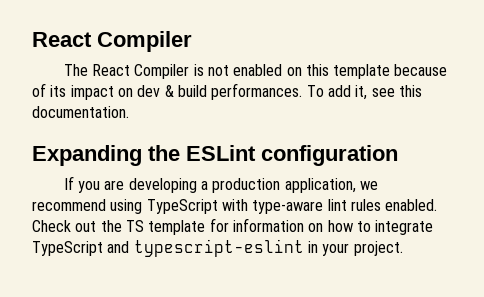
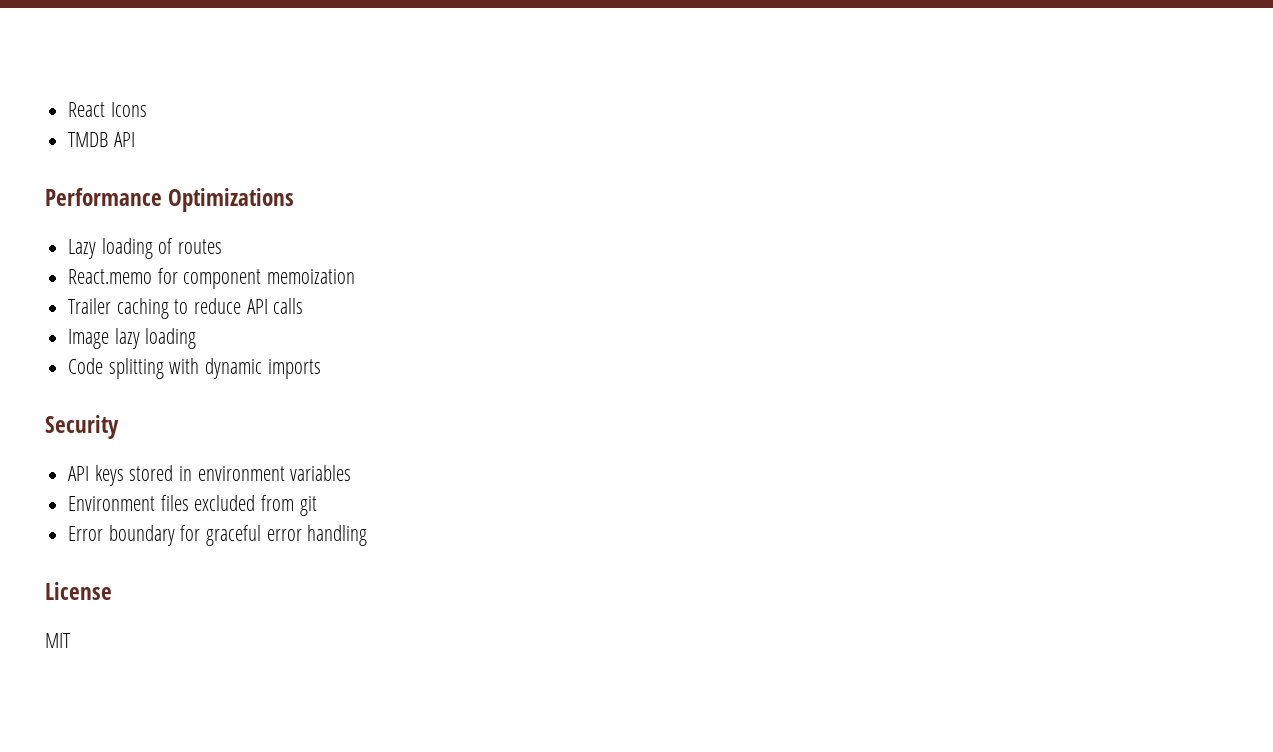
[32,31,192,52] [63,64,448,79] [32,83,422,100] [32,106,129,118] [32,145,398,166] [63,176,378,193] [32,199,438,214] [32,218,434,235] [32,239,403,257] React Compiler // The React Compiler is not enabled on this template because of its impact on dev & build performances. To add it, see this documentation. // Expanding the ESLint configuration // If you are developing a production application, we recommend using TypeScript with type-aware lint rules enabled. Check out the TS template for information on how to integrate TypeScript and typescript-eslint in your project. -> [68,102,147,117] [68,132,135,147] [45,188,295,212] [68,238,223,259] [68,268,356,289] [68,298,304,319] [68,328,197,349] [68,358,321,379] [45,415,119,439] [68,465,352,486] [68,495,317,516] [68,525,368,546] [45,582,112,600] [45,633,71,648] React Icons // TMDB API // Performance Optimizations // Lazy loading of routes // React.memo for component memoization // Trailer caching to reduce API calls // Image lazy loading // Code splitting with dynamic imports // Security // API keys stored in environment variables // Environment files excluded from git // Error boundary for graceful error handling // License // MIT

